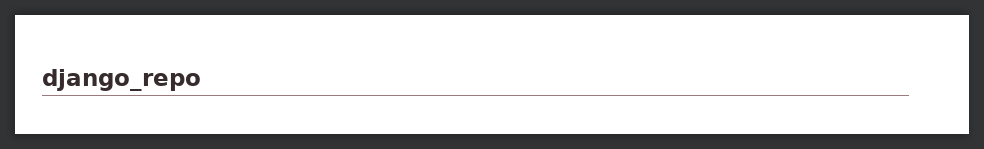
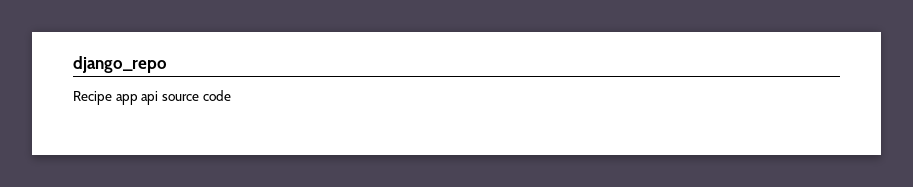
(201, 80) none -> [73,90,231,105] // Recipe app api source code

